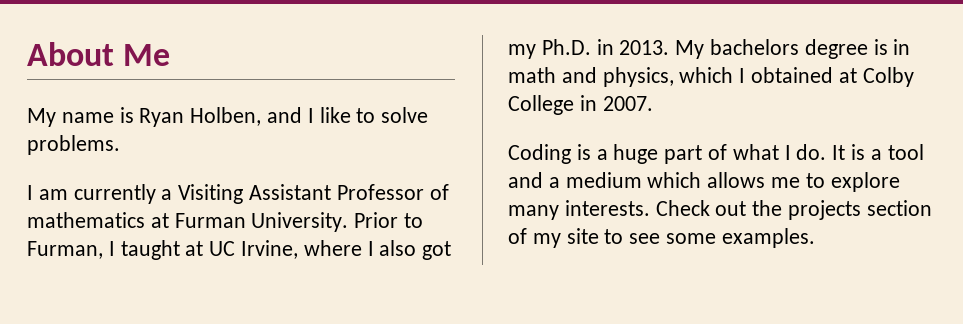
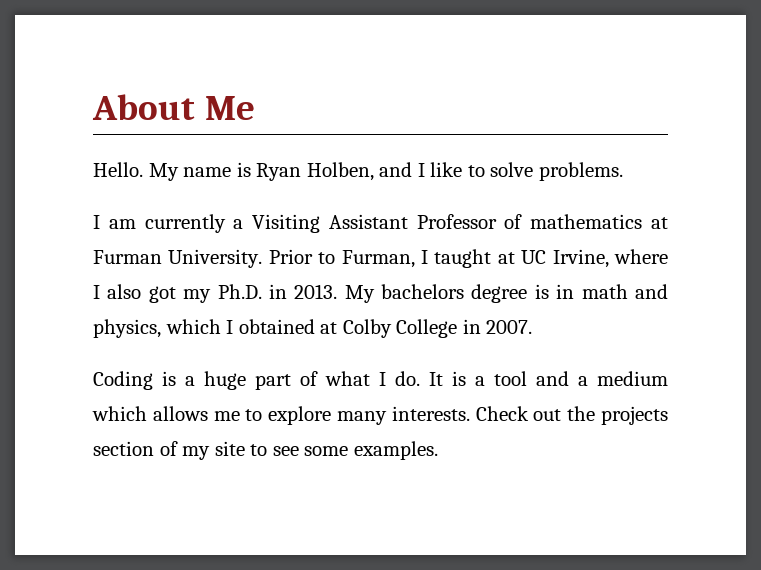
(171, 55) none -> [93,162,143,177] Hello.

